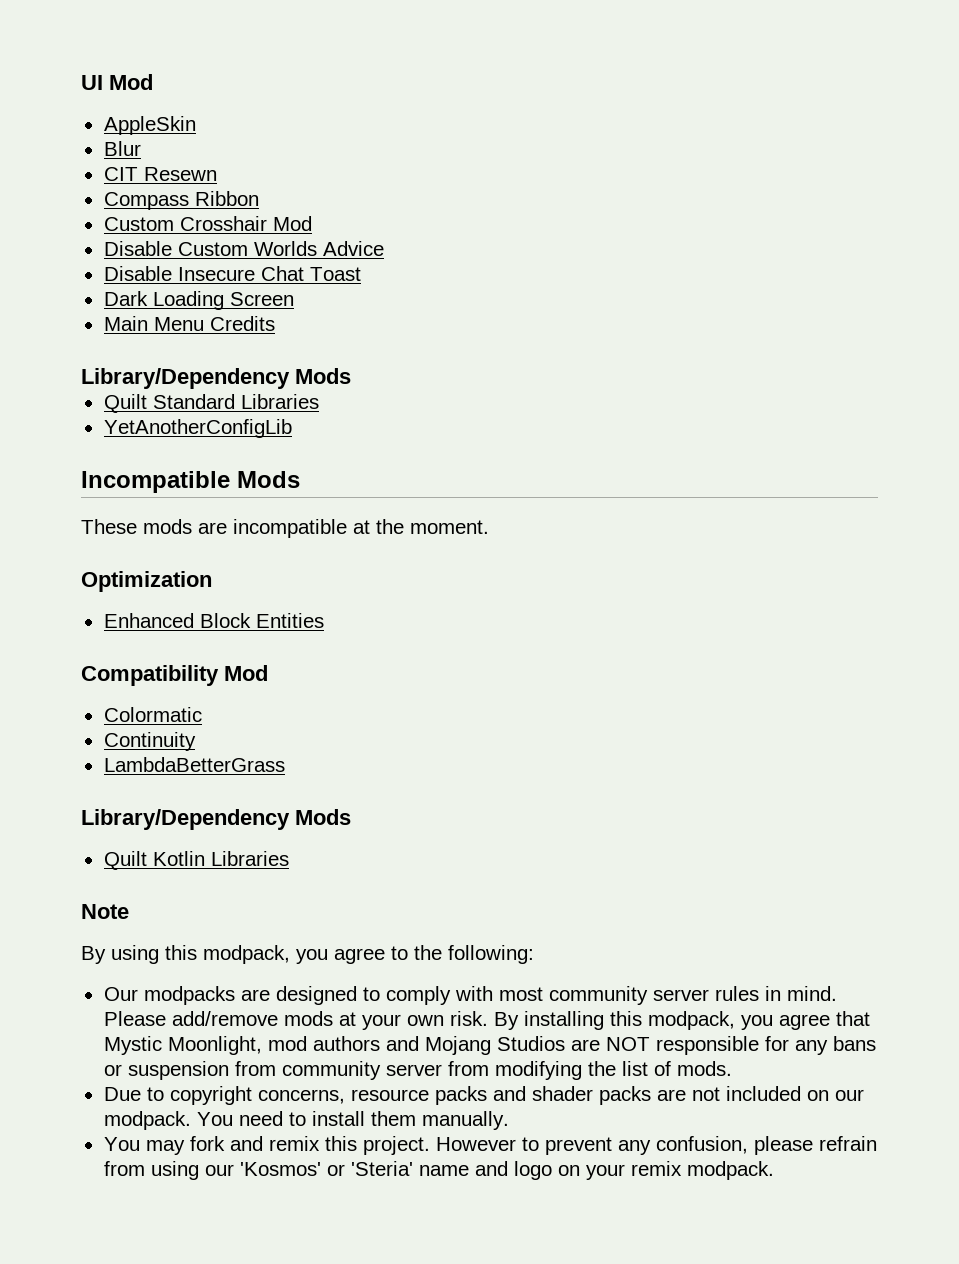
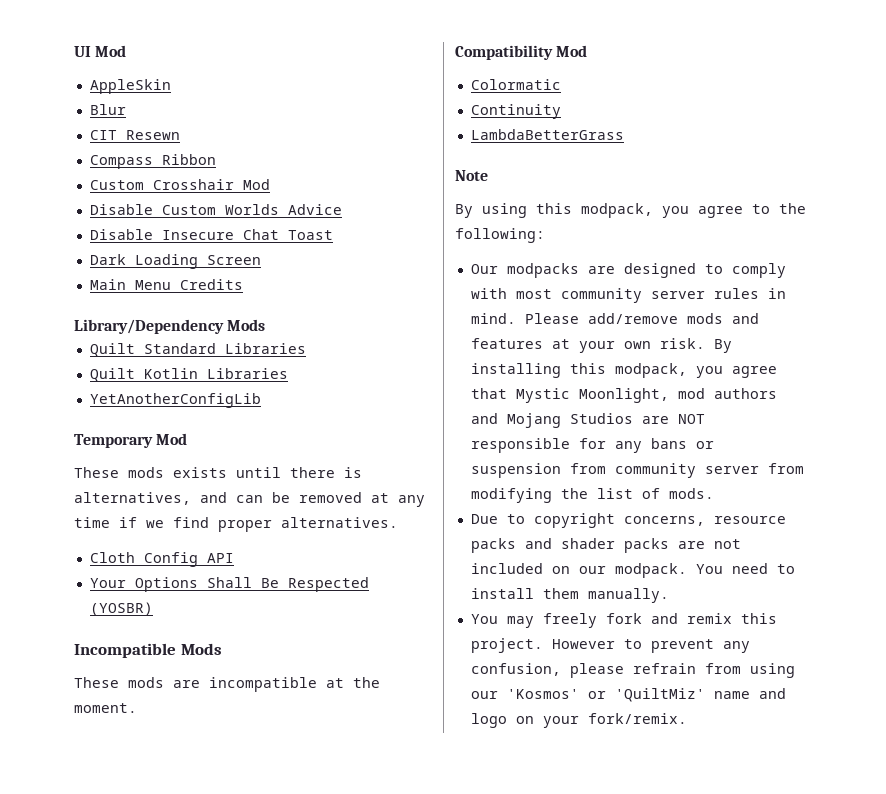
[103,419,292,438] YetAnotherConfigLib -> [89,368,288,382] [89,393,261,408] [74,433,188,448] [74,467,362,478] [74,492,425,507] [74,517,398,532] [89,552,234,567] [89,577,369,592] [89,602,153,616] Quilt Kotlin Libraries // YetAnotherConfigLib // Temporary Mod // These mods exists until there is alternatives, and can be removed at any time if we find proper alternatives. // Cloth Config API // Your Options Shall Be Respected (YOSBR)
[81,571,212,592] [103,613,324,628] // Optimization // Enhanced Block Entities -> (137, 708) none
[81,809,351,830] [103,851,289,870] // Library/Dependency Mods // Quilt Kotlin Libraries -> (624, 134) none
(333, 1018) none -> [731,313,759,324] [470,338,543,349] and features
(185, 1147) none -> [542,613,597,628] freely
[350,1161,413,1176] 'Steria' -> [614,688,705,702] 'QuiltMiz'
[630,1161,774,1180] remix modpack. -> [587,713,687,724] fork/remix.

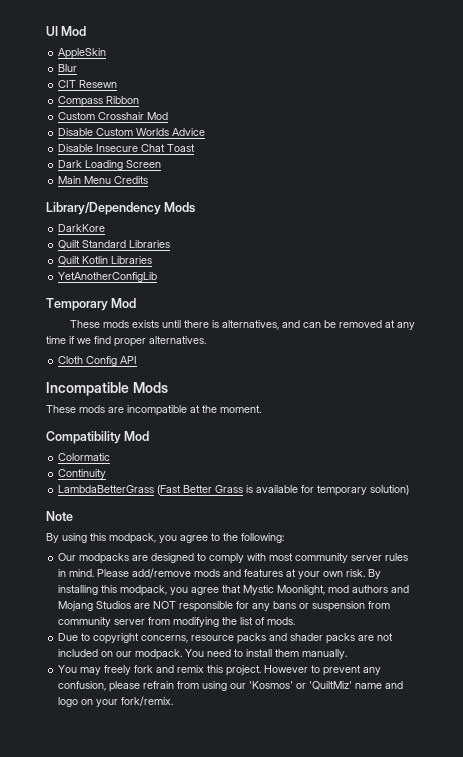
(266, 325) none -> [58,224,106,232] // DarkKore
[89,577,369,592] [89,602,153,616] // Your Options Shall Be Respected (YOSBR) -> (138, 360) none
(624, 134) none -> [157,485,410,496] (Fast Better Grass is available for temporary solution)

